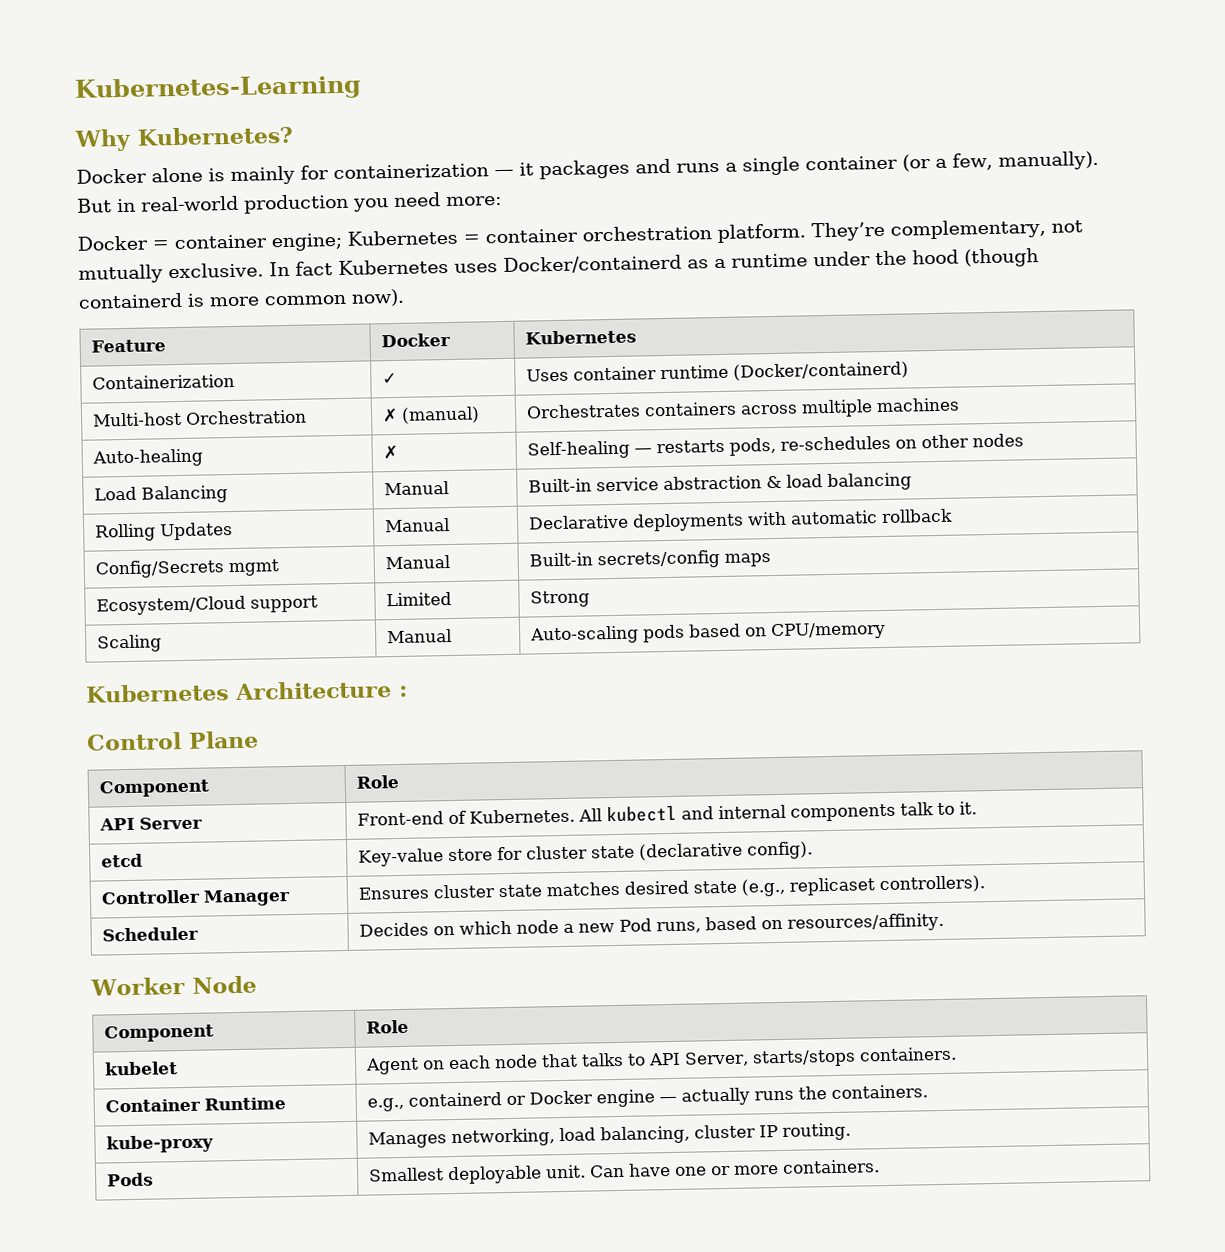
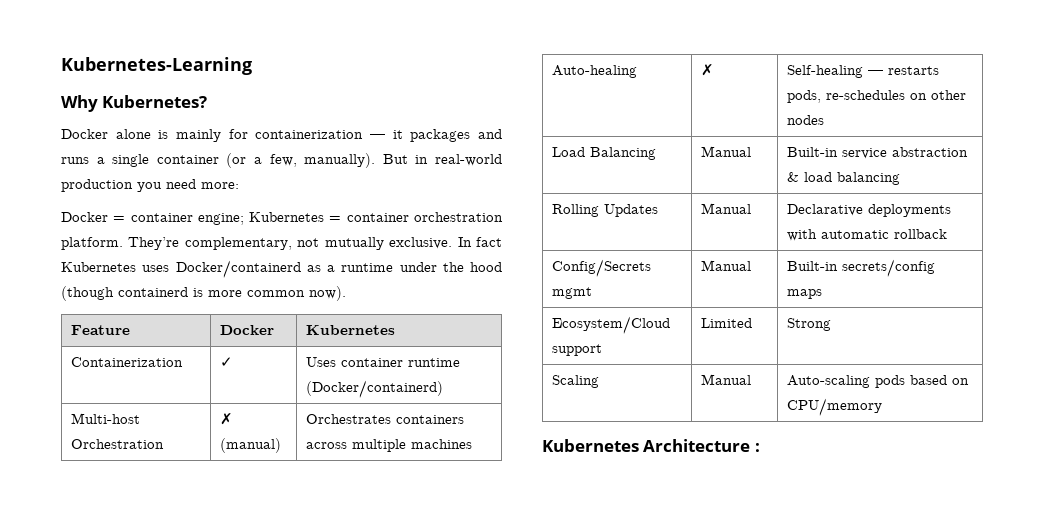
[86,730,259,751] [99,779,211,798] [356,774,400,789] [99,816,204,831] [357,801,978,826] [101,853,144,868] [358,841,814,867] [101,888,292,907] [358,875,986,900] [102,926,200,942] [359,912,945,937] [90,975,257,996] [104,1024,215,1043] [366,1019,410,1034] [104,1061,179,1076] [365,1046,958,1075] [105,1097,287,1113] [367,1084,929,1112] [106,1134,215,1154] [368,1122,852,1149] [107,1172,155,1187] [368,1159,881,1185] // Control Plane // Component | Role // API Server | Front-end of Kubernetes. All kubectl and internal components talk to it. // etcd | Key-value store for cluster state (declarative config). // Controller Manager | Ensures cluster state matches desired state (e.g., replicaset controllers). // Scheduler | Decides on which node a new Pod runs, based on resources/affinity. // Worker Node // Component | Role // kubelet | Agent on each node that talks to API Server, starts/stops containers. // Container Runtime | e.g., containerd or Docker engine — actually runs the containers. // kube-proxy | Manages networking, load balancing, cluster IP routing. // Pods | Smallest deployable unit. Can have one or more containers. -> (760, 447) none

